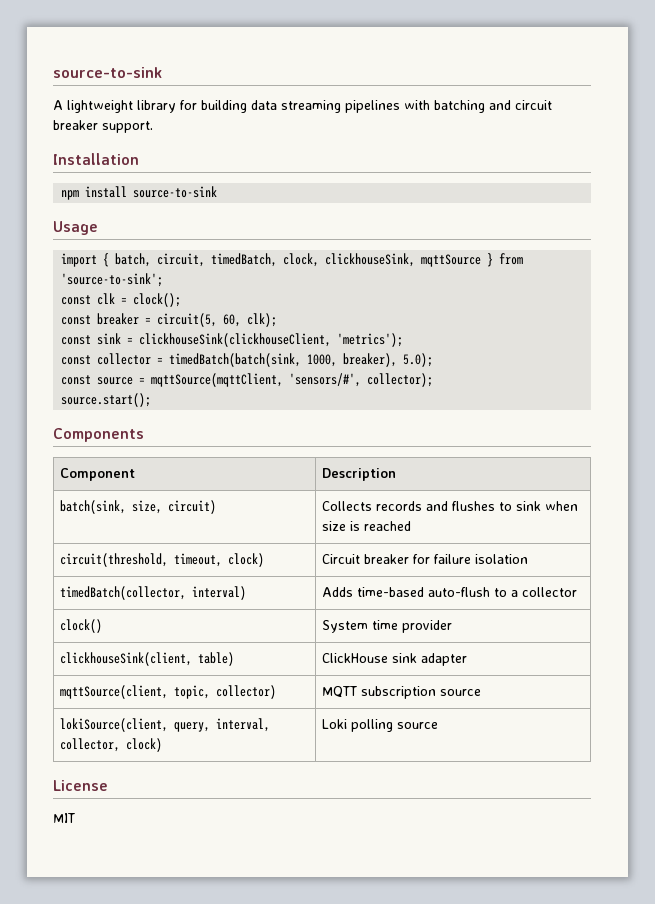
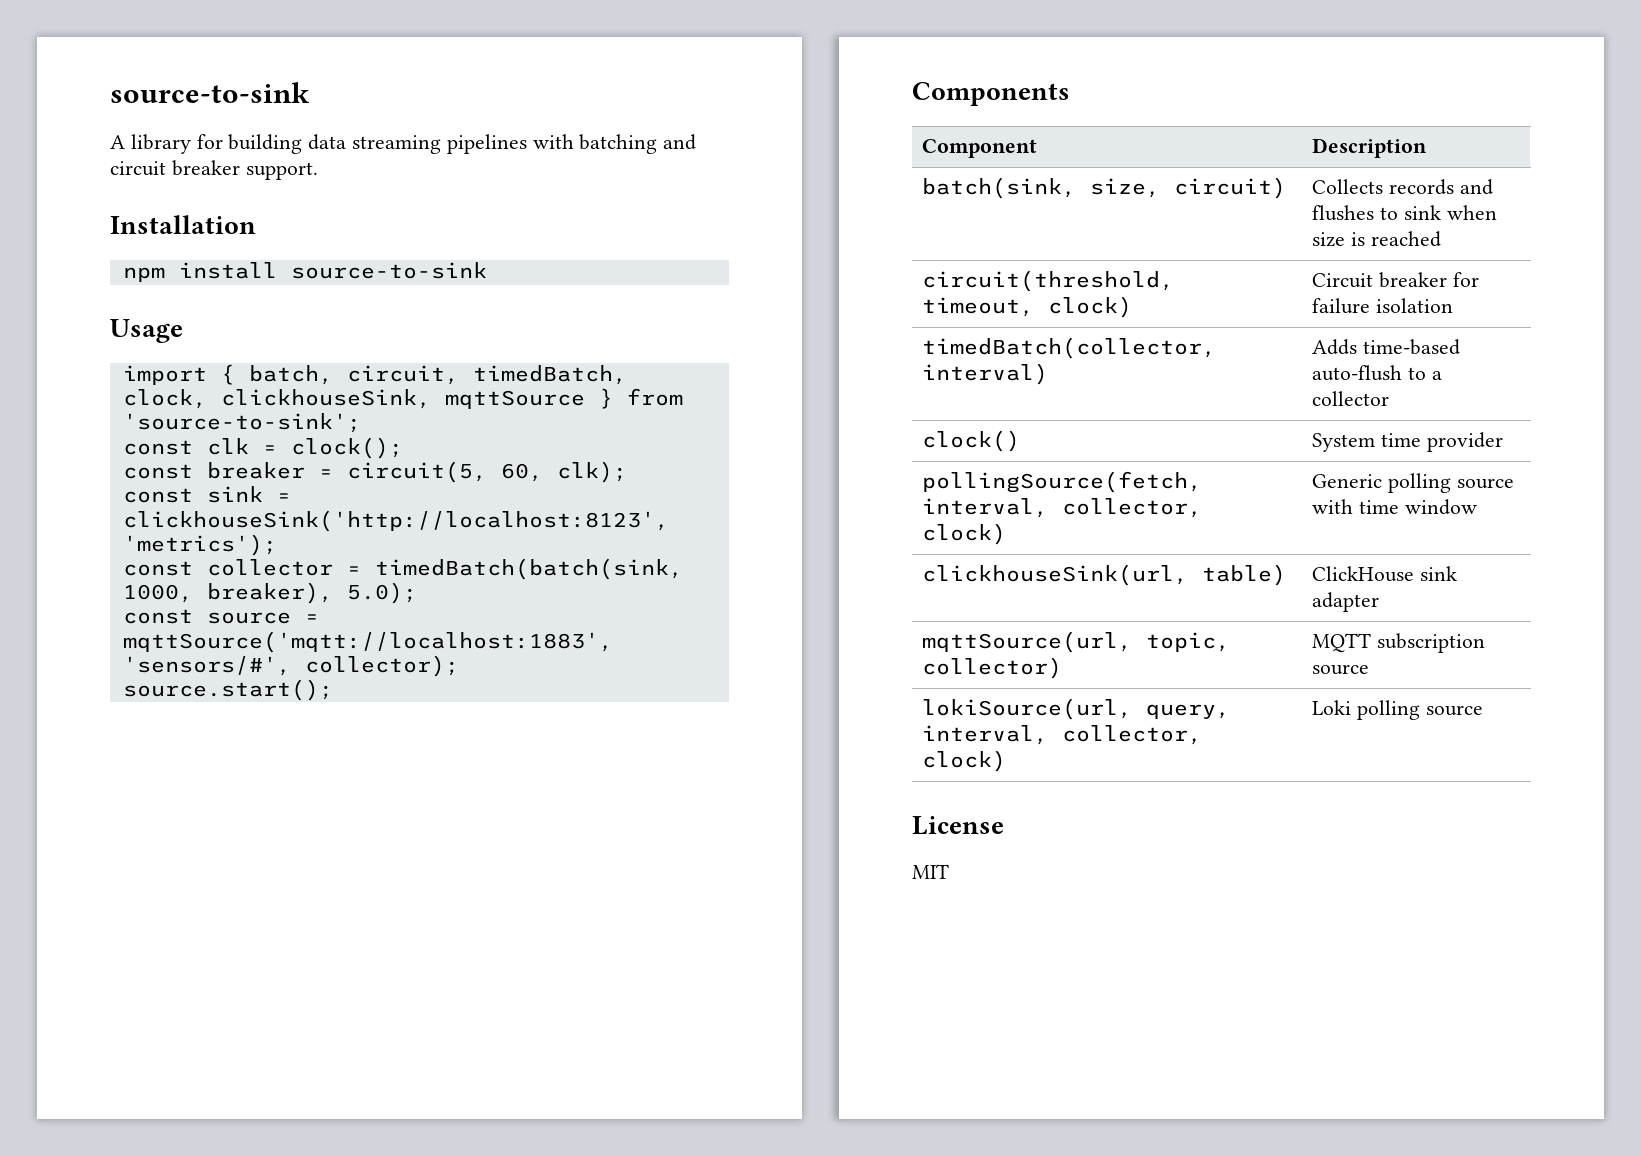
[67,100,133,113] lightweight -> (125, 142) none
[139,333,332,347] clickhouseSink(clickhouseClient, -> [122,510,669,532] clickhouseSink('http://localhost:8123',
[151,373,284,387] mqttSource(mqttClient, -> [122,631,613,653] mqttSource('mqtt://localhost:1883',
[59,652,192,666] clickhouseSink(client, -> [922,471,1203,493] [922,498,1203,518] [922,523,1007,545] [1312,473,1515,493] [1312,499,1478,515] [922,564,1189,586] pollingSource(fetch, interval, collector, clock) | Generic polling source with time window // clickhouseSink(url,
[59,685,168,699] mqttSource(client, -> [922,631,1133,653] mqttSource(url,
[59,718,168,732] lokiSource(client, -> [922,698,1133,720] lokiSource(url,

